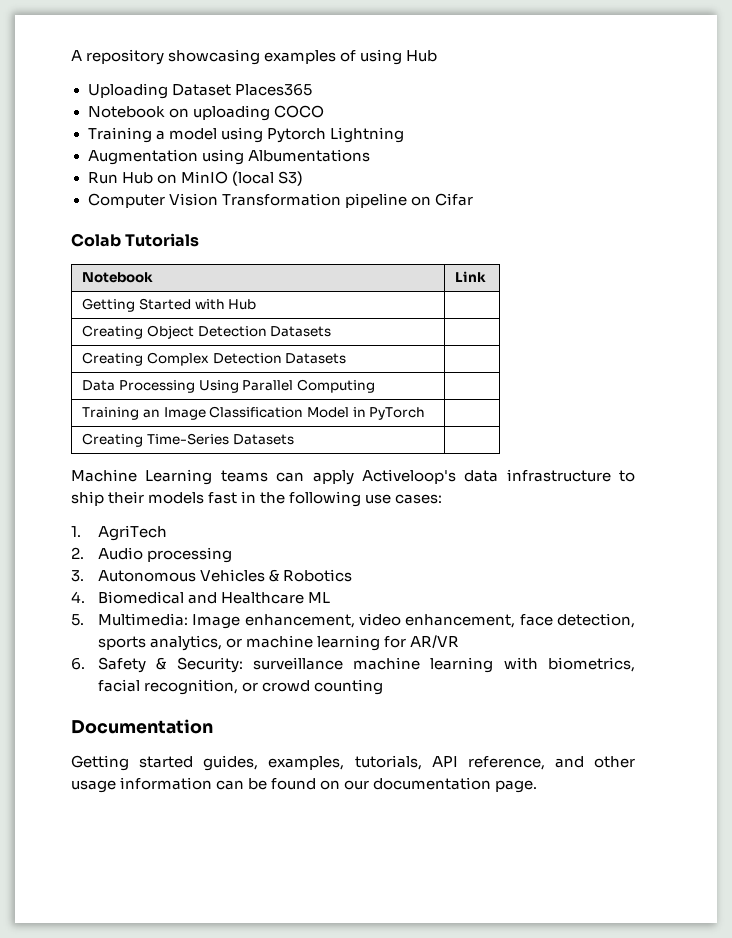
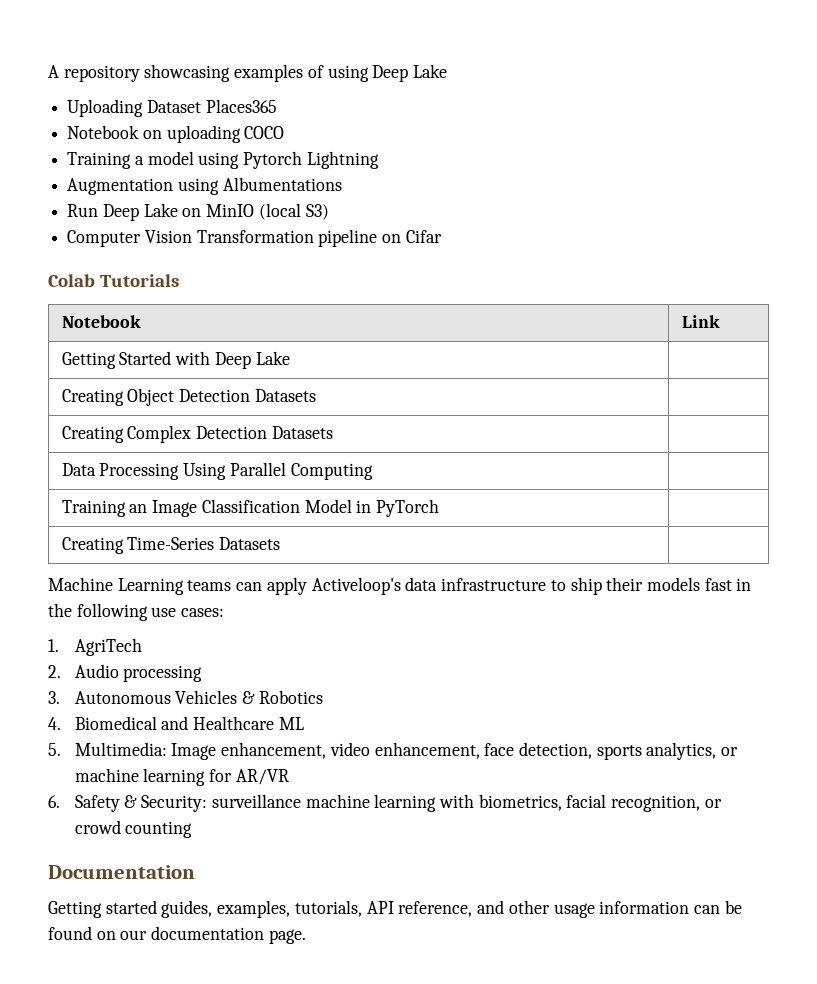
[406,50,438,62] Hub -> [372,64,448,82] Deep Lake
[121,172,153,184] Hub -> [102,203,178,221] Deep Lake
[228,299,257,310] Hub -> [214,351,290,369] Deep Lake

